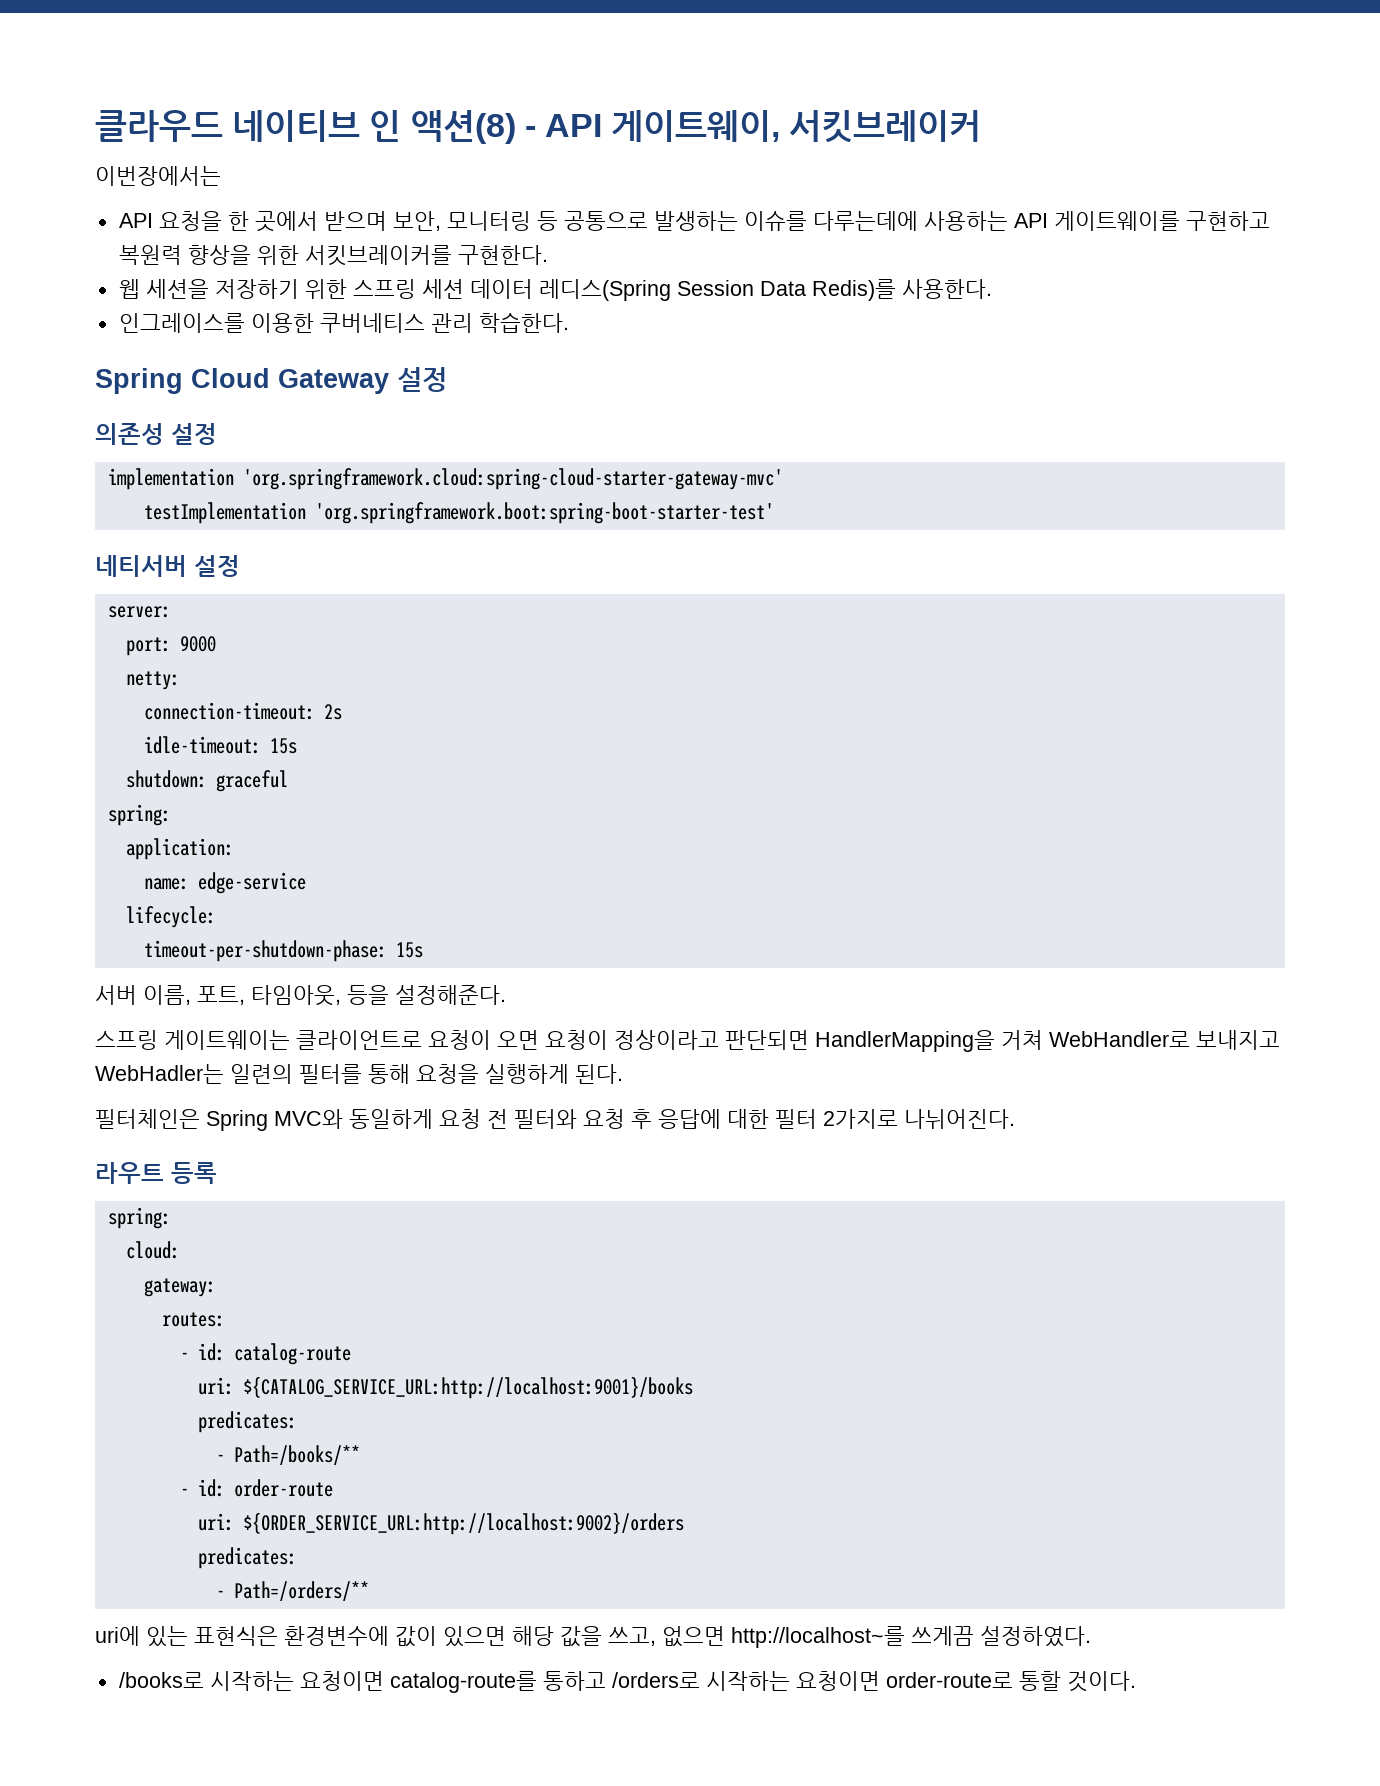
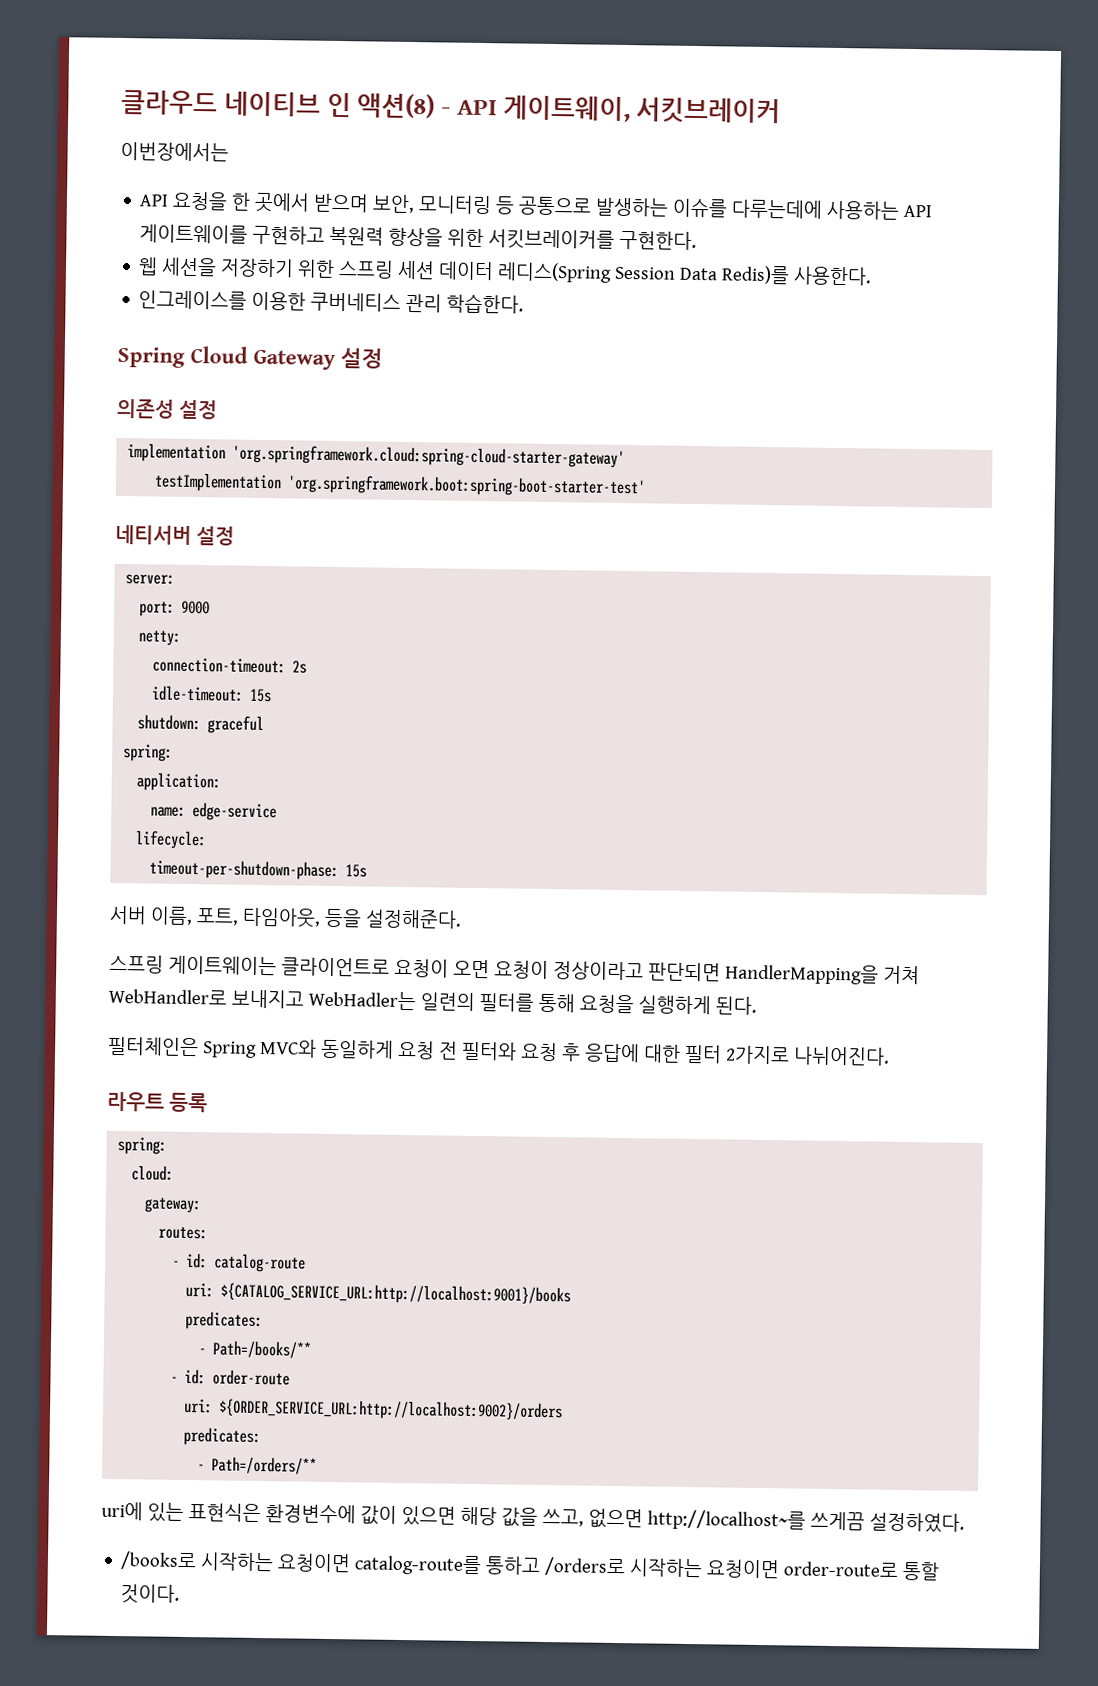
[242,468,783,490] 'org.springframework.cloud:spring-cloud-starter-gateway-mvc' -> [232,444,626,469] 'org.springframework.cloud:spring-cloud-starter-gateway'

